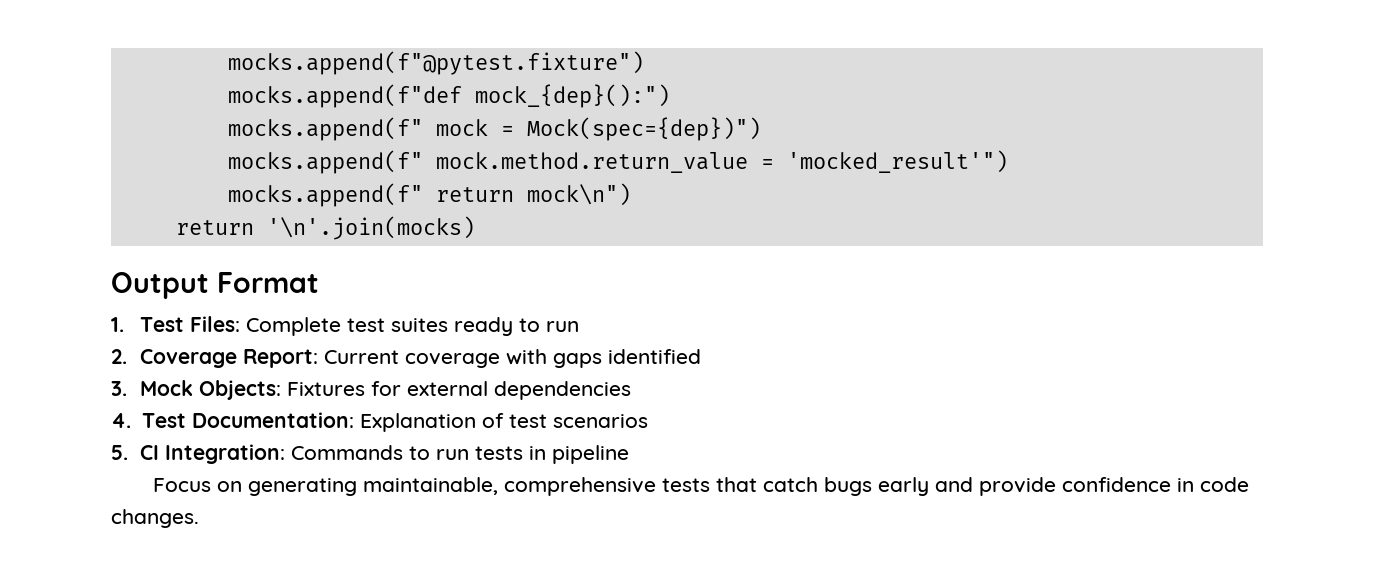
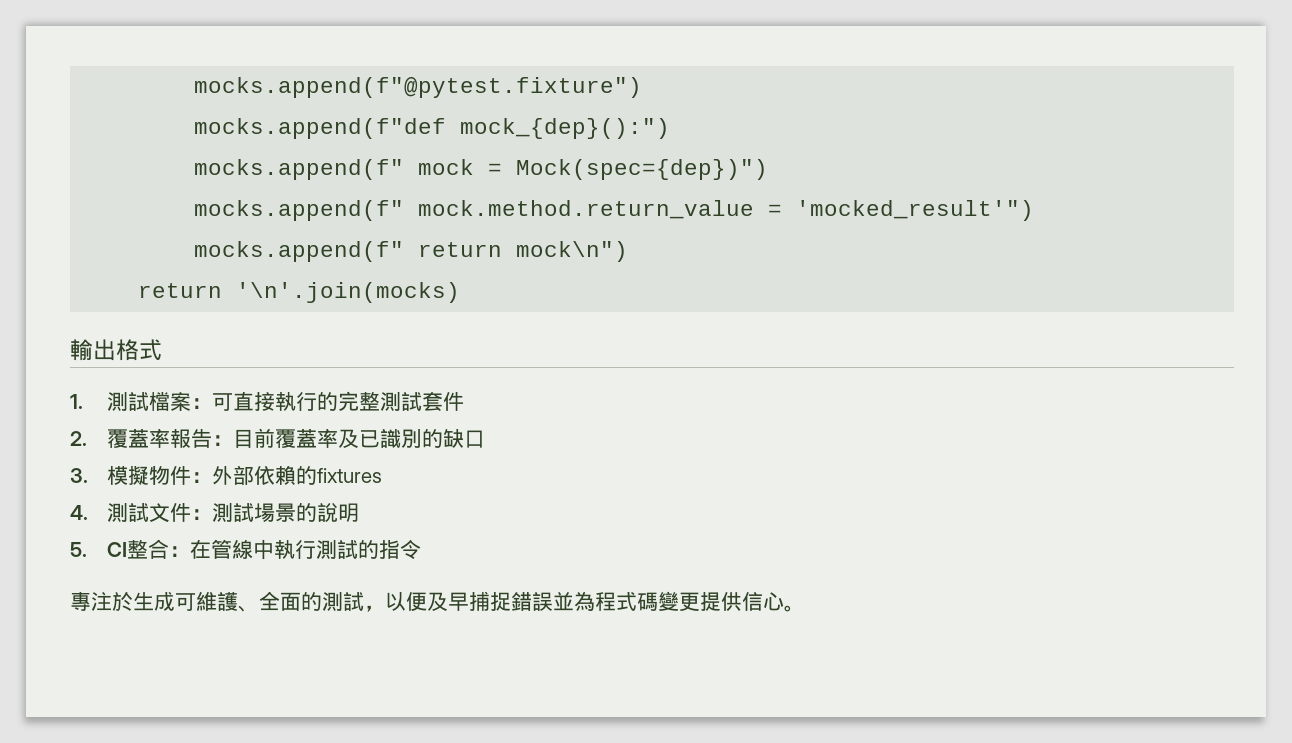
[111,272,319,299] Output Format -> [70,339,162,361] 輸出格式
[140,316,580,336] [111,349,702,368] [111,380,632,400] [111,412,648,432] [111,444,630,464] [153,477,1250,496] [111,509,199,528] Test Files: Complete test suites ready to run // 2. Coverage Report: Current coverage with gaps identified // 3. Mock Objects: Fixtures for external dependencies // 4. Test Documentation: Explanation of test scenarios // 5. CI Integration: Commands to run tests in pipeline // Focus on generating maintainable, comprehensive tests that catch bugs early and provide confidence in code changes. -> [107,391,465,411] [70,428,486,448] [70,465,383,485] [70,503,360,523] [70,539,422,560] [70,591,805,612] 測試檔案：可直接執行的完整測試套件 // 2.覆蓋率報告：目前覆蓋率及已識別的缺口 // 3.模擬物件：外部依賴的fixtures // 4.測試文件：測試場景的說明 // 5. CI整合：在管線中執行測試的指令 // 專注於生成可維護、全面的測試，以便及早捕捉錯誤並為程式碼變更提供信心。

